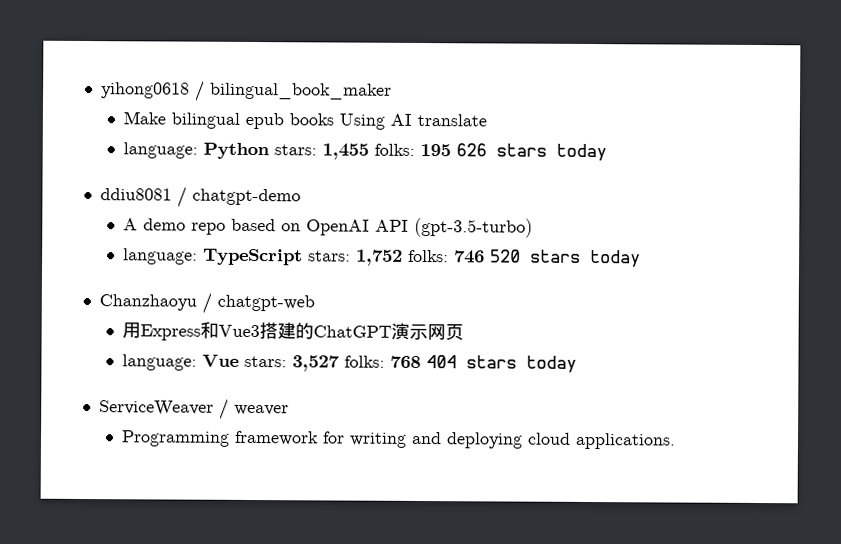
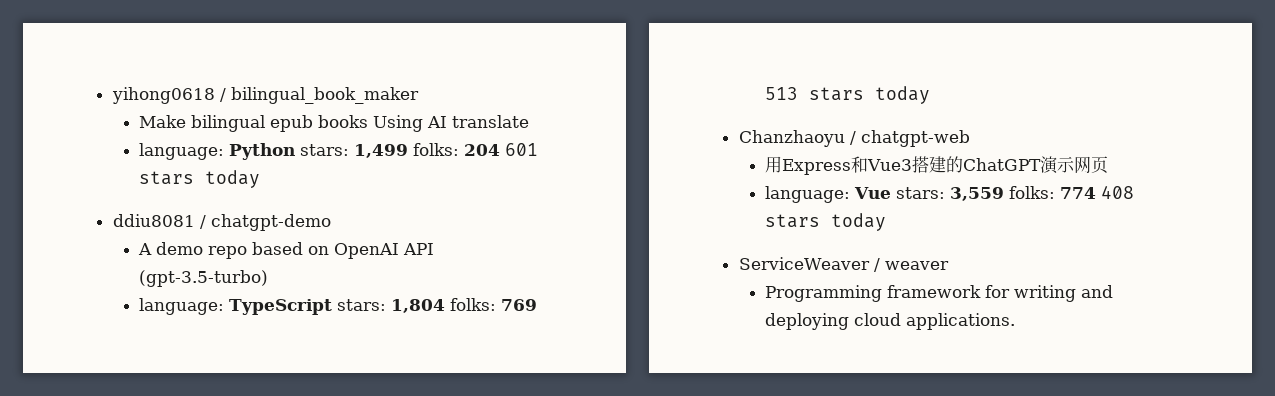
[321,143,487,160] 1,455 folks: 195 626 -> [354,143,539,158] 1,499 folks: 204 601
[355,249,521,266] 1,752 folks: 746 520 -> [391,298,538,313] [765,87,799,100] 1,804 folks: 769 513
[291,355,457,372] 3,527 folks: 768 404 -> [950,185,1135,201] 3,559 folks: 774 408

